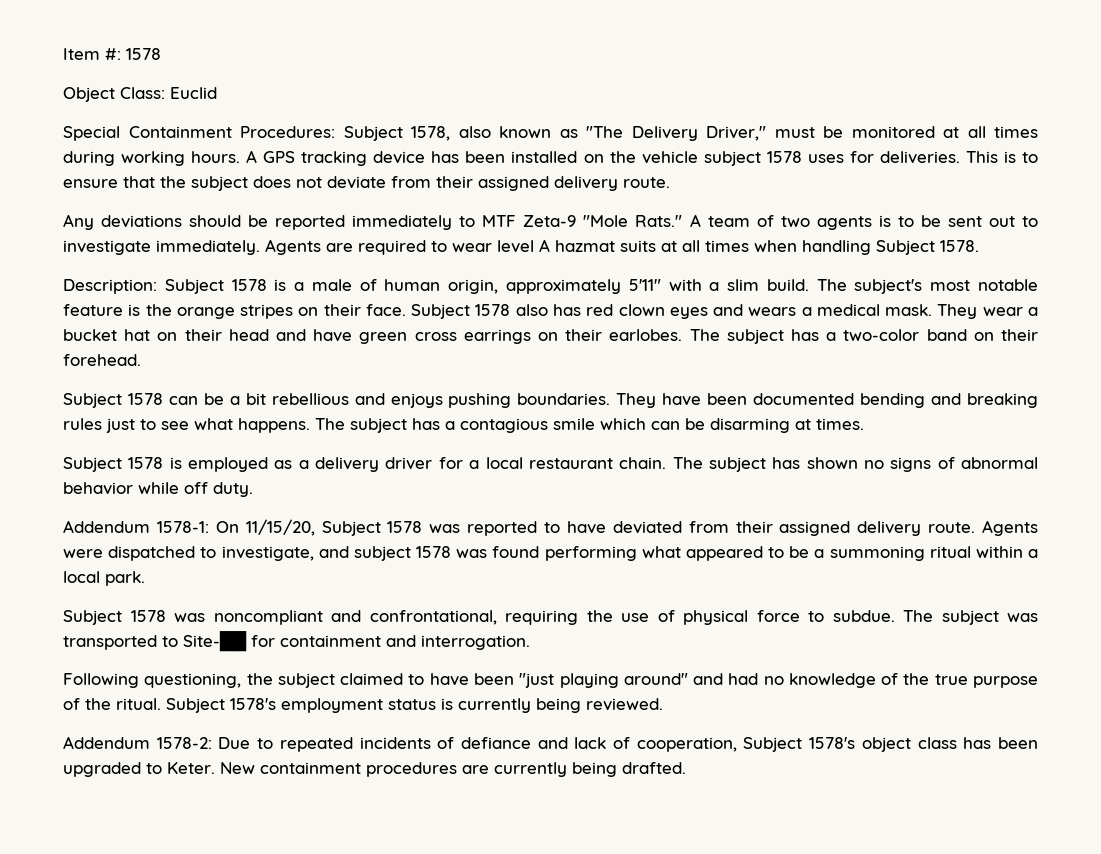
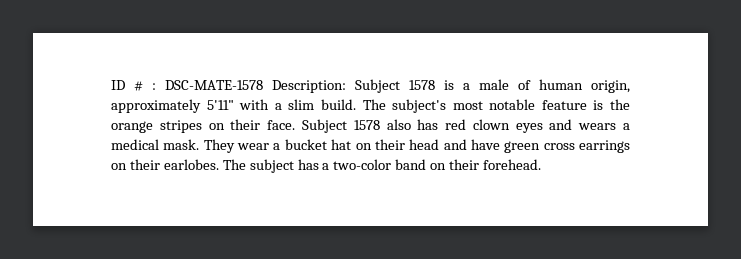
[63,48,161,60] [63,87,217,102] [63,126,1038,141] [63,150,1038,166] [63,176,670,191] [63,214,1038,230] [63,239,979,255] Item #: 1578 // Object Class: Euclid // Special Containment Procedures: Subject 1578, also known as "The Delivery Driver," must be monitored at all times during working hours. A GPS tracking device has been installed on the vehicle subject 1578 uses for deliveries. This is to ensure that the subject does not deviate from their assigned delivery route. // Any deviations should be reported immediately to MTF Zeta-9 "Mole Rats." A team of two agents is to be sent out to investigate immediately. Agents are required to wear level A hazmat suits at all times when handling Subject 1578. // -> [111,80,263,91] ID # : DSC-MATE-1578
[63,393,1039,408] [63,418,864,433] [63,457,1039,472] [63,482,253,497] [63,519,1038,536] [63,546,1038,561] [63,571,145,586] [63,610,1038,625] [63,631,530,652] [63,673,1039,688] [63,698,663,713] [63,736,1039,752] [63,762,686,777] // Subject 1578 can be a bit rebellious and enjoys pushing boundaries. They have been documented bending and breaking rules just to see what happens. The subject has a contagious smile which can be disarming at times. // Subject 1578 is employed as a delivery driver for a local restaurant chain. The subject has shown no signs of abnormal behavior while off duty. // Addendum 1578-1: On 11/15/20, Subject 1578 was reported to have deviated from their assigned delivery route. Agents were dispatched to investigate, and subject 1578 was found performing what appeared to be a summoning ritual within a local park. // Subject 1578 was noncompliant and confrontational, requiring the use of physical force to subdue. The subject was transported to Site-██ for containment and interrogation. // Following questioning, the subject claimed to have been "just playing around" and had no knowledge of the true purpose of the ritual. Subject 1578's employment status is currently being reviewed. // Addendum 1578-2: Due to repeated incidents of defiance and lack of cooperation, Subject 1578's object class has been upgraded to Keter. New containment procedures are currently being drafted. -> (542, 164) none

